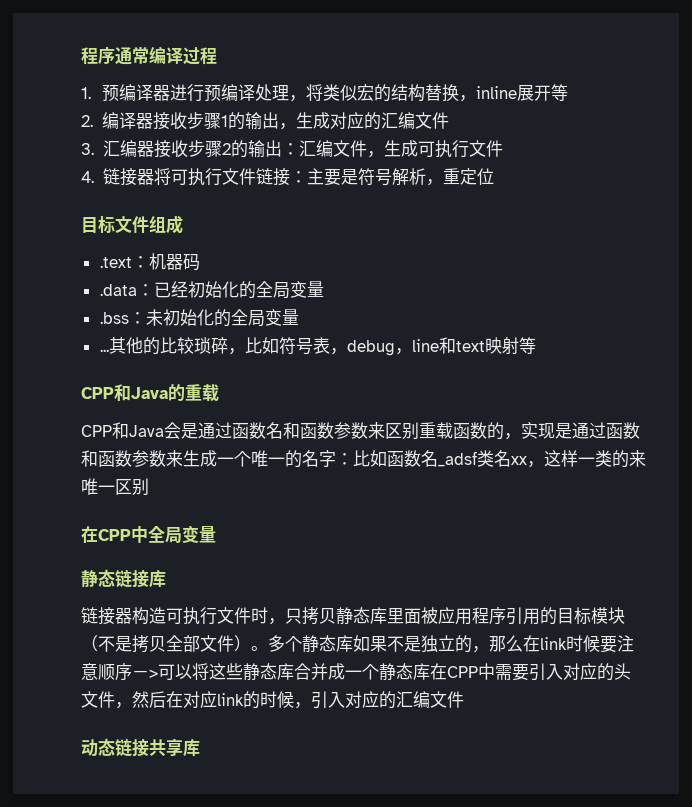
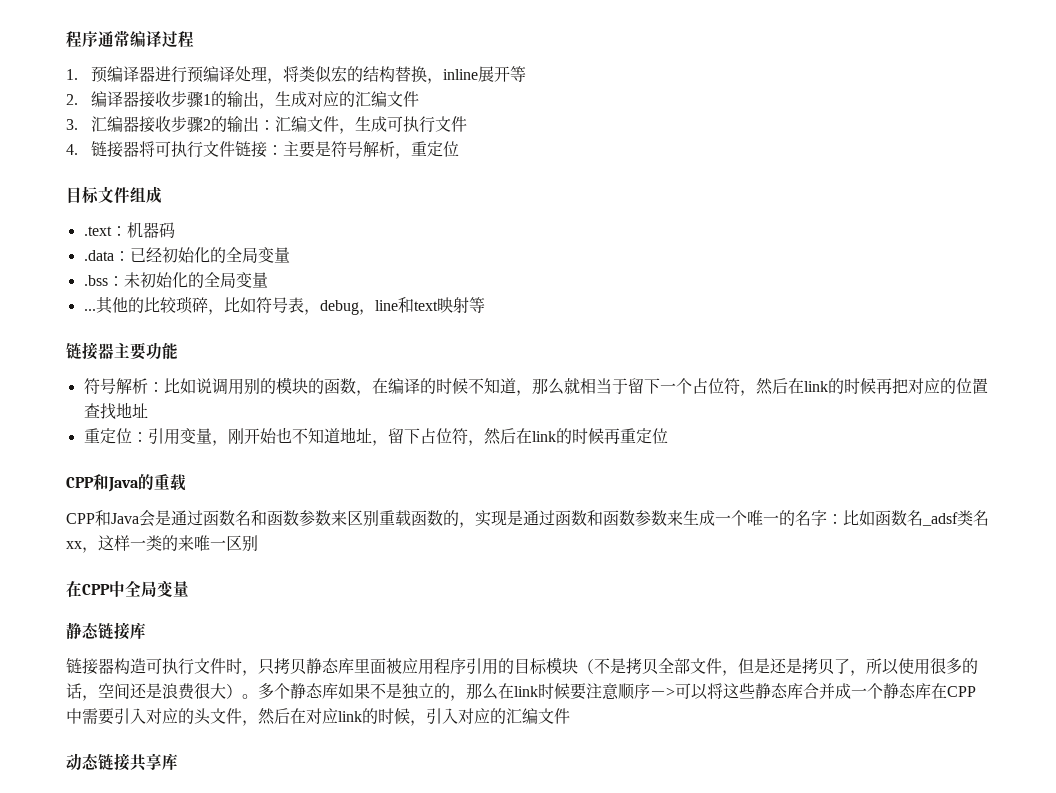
(536, 345) none -> [66,342,178,360] [83,377,988,396] [83,402,148,420] [83,427,668,446] // 链接器主要功能 // 符号解析：比如说调用别的模块的函数，在编译的时候不知道，那么就相当于留下一个占位符，然后在link的时候再把对应的位置查找地址 // 重定位：引用变量，刚开始也不知道地址，留下占位符，然后在link的时候再重定位
(234, 643) none -> [722,658,978,676] [66,683,226,701] ，但是还是拷贝了，所以使用很多的话，空间还是浪费很大

